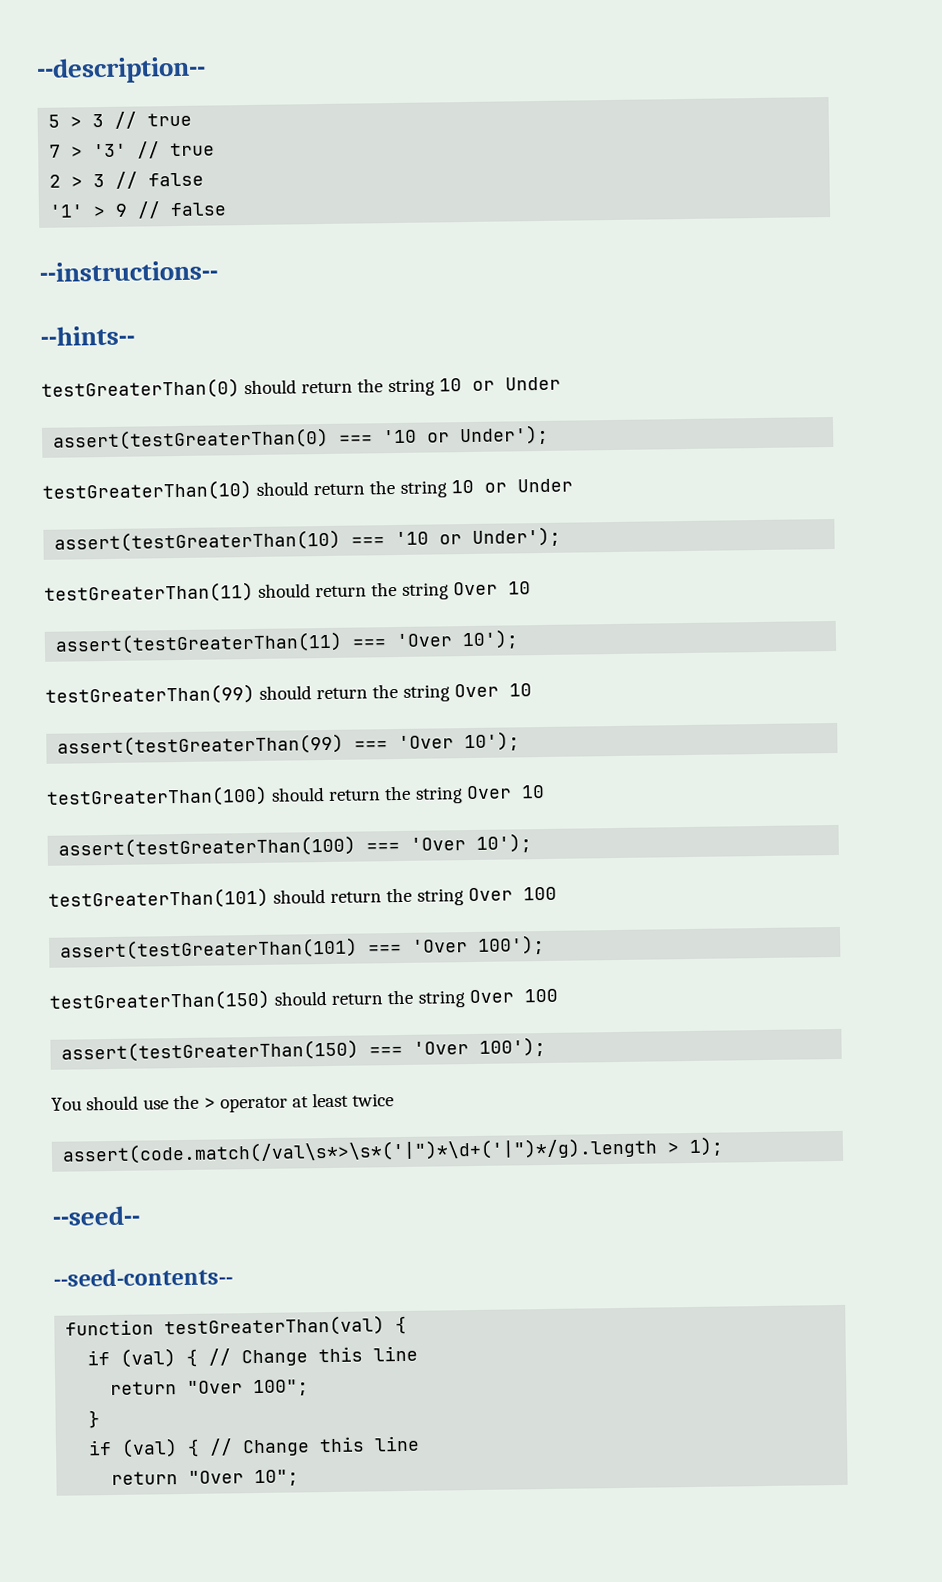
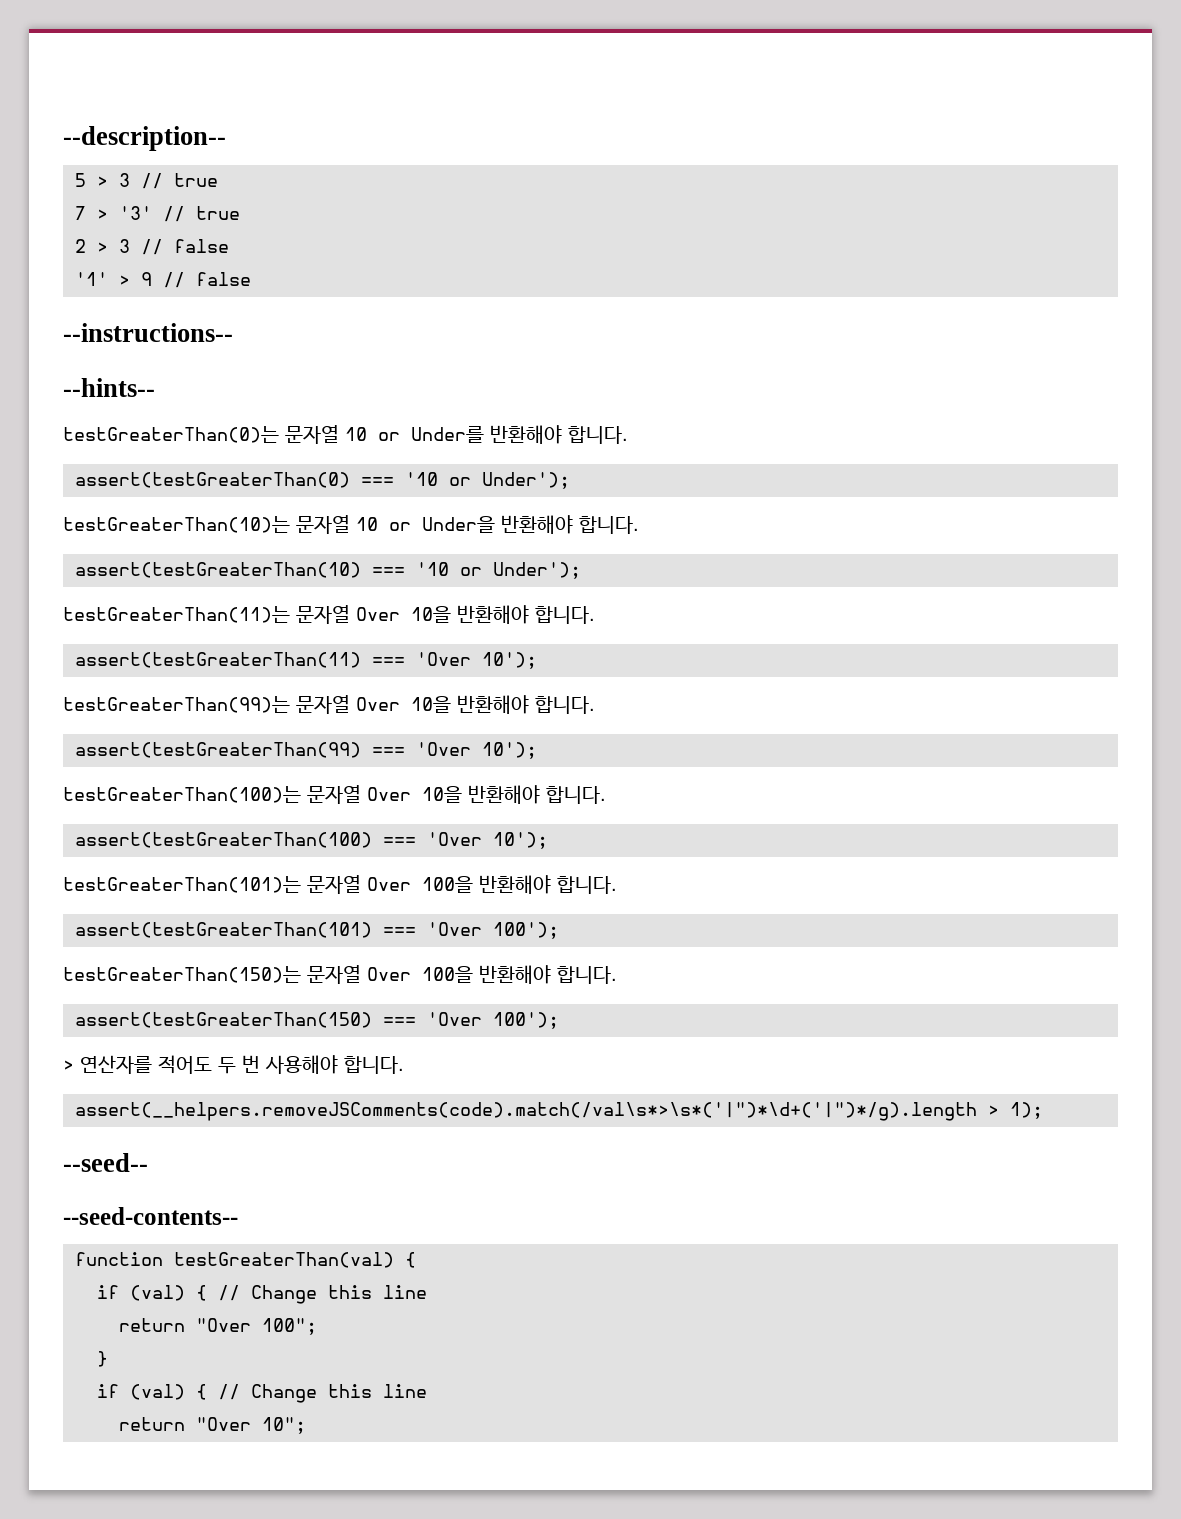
[41,376,561,400] testGreaterThan(0) should return the string 10 or Under -> [63,425,628,444] testGreaterThan(0)는 문자열 10 or Under를 반환해야 합니다.
[42,478,573,502] testGreaterThan(10) should return the string 10 or Under -> [63,515,639,534] testGreaterThan(10)는 문자열 10 or Under을 반환해야 합니다.
[44,581,531,604] [55,629,520,655] [45,683,532,706] [57,731,521,757] [46,784,545,808] [58,833,533,859] [48,886,557,910] [60,934,546,961] [49,988,558,1012] [61,1036,547,1063] [51,1092,395,1113] [62,1137,659,1165] testGreaterThan(11) should return the string Over 10 // assert(testGreaterThan(11) === 'Over 10'); // testGreaterThan(99) should return the string Over 10 // assert(testGreaterThan(99) === 'Over 10'); // testGreaterThan(100) should return the string Over 10 // assert(testGreaterThan(100) === 'Over 10'); // testGreaterThan(101) should return the string Over 100 // assert(testGreaterThan(101) === 'Over 100'); // testGreaterThan(150) should return the string Over 100 // assert(testGreaterThan(150) === 'Over 100'); // You should use the > operator at least twice // assert(code.match(/val\s*>\s*('|")*\d+('|")*/g).length -> [63,605,595,624] [75,652,537,669] [63,695,595,714] [75,742,537,759] [63,785,606,804] [75,832,548,849] [63,875,617,894] [75,922,559,939] [63,965,617,984] [75,1012,559,1029] [63,1055,404,1074] [75,1102,977,1121] testGreaterThan(11)는 문자열 Over 10을 반환해야 합니다. // assert(testGreaterThan(11) === 'Over 10'); // testGreaterThan(99)는 문자열 Over 10을 반환해야 합니다. // assert(testGreaterThan(99) === 'Over 10'); // testGreaterThan(100)는 문자열 Over 10을 반환해야 합니다. // assert(testGreaterThan(100) === 'Over 10'); // testGreaterThan(101)는 문자열 Over 100을 반환해야 합니다. // assert(testGreaterThan(101) === 'Over 100'); // testGreaterThan(150)는 문자열 Over 100을 반환해야 합니다. // assert(testGreaterThan(150) === 'Over 100'); // > 연산자를 적어도 두 번 사용해야 합니다. // assert(__helpers.removeJSComments(code).match(/val\s*>\s*('|")*\d+('|")*/g).length

